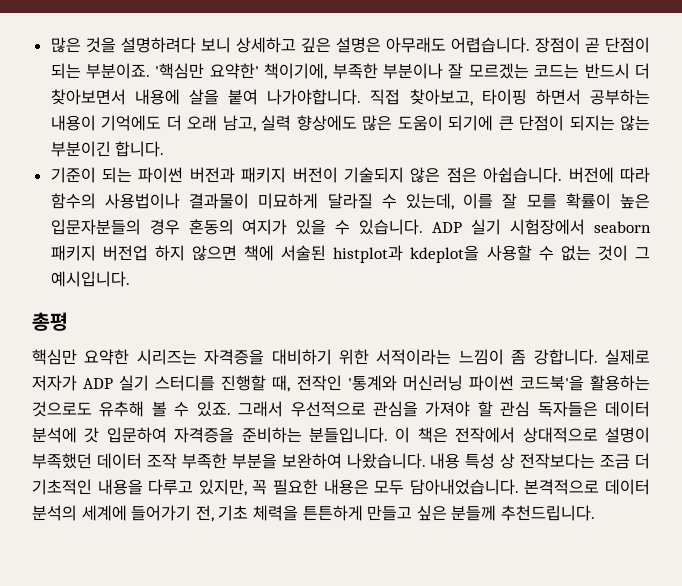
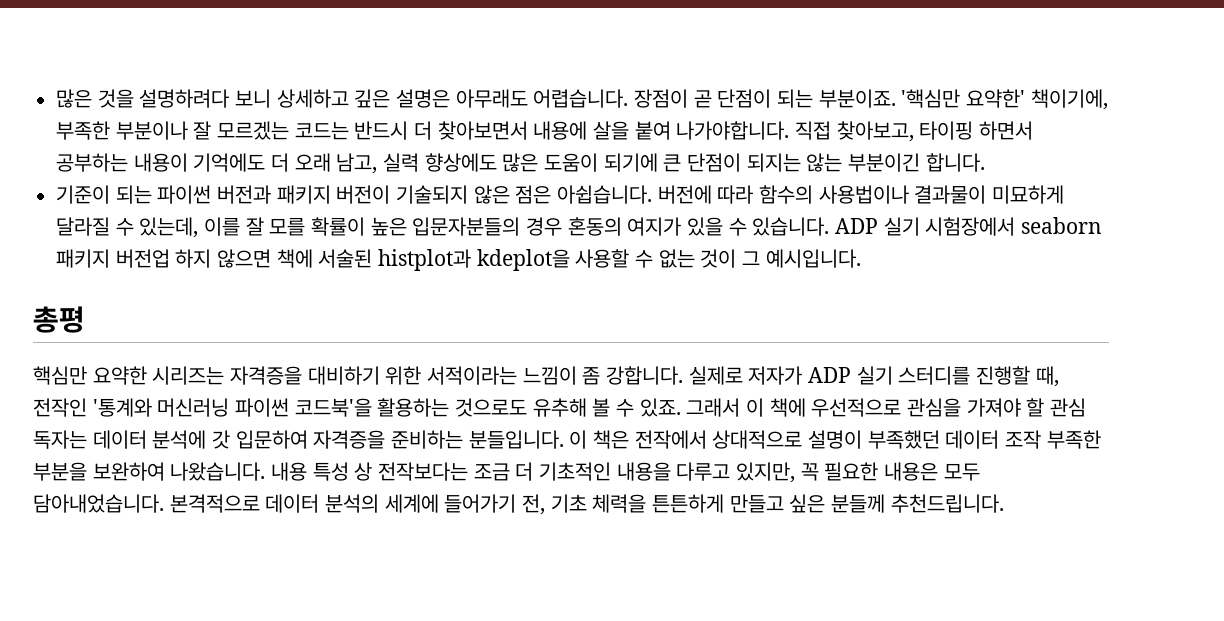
(284, 409) none -> [746,398,806,417] 이 책에
[537,401,598,417] 독자들은 -> [33,430,87,449] 독자는

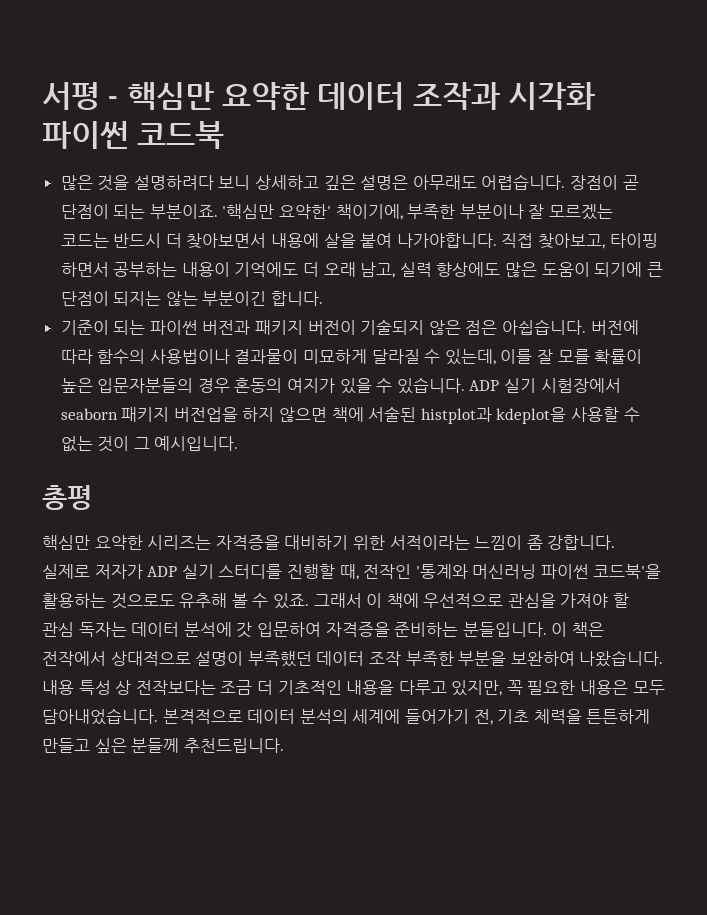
(56, 98) none -> [42,82,596,110] [42,121,225,149] 서평 - 핵심만 요약한 데이터 조작과 시각화 파이썬 코드북 //
[115,249,170,268] 버전업 -> [173,407,238,422] 버전업을

